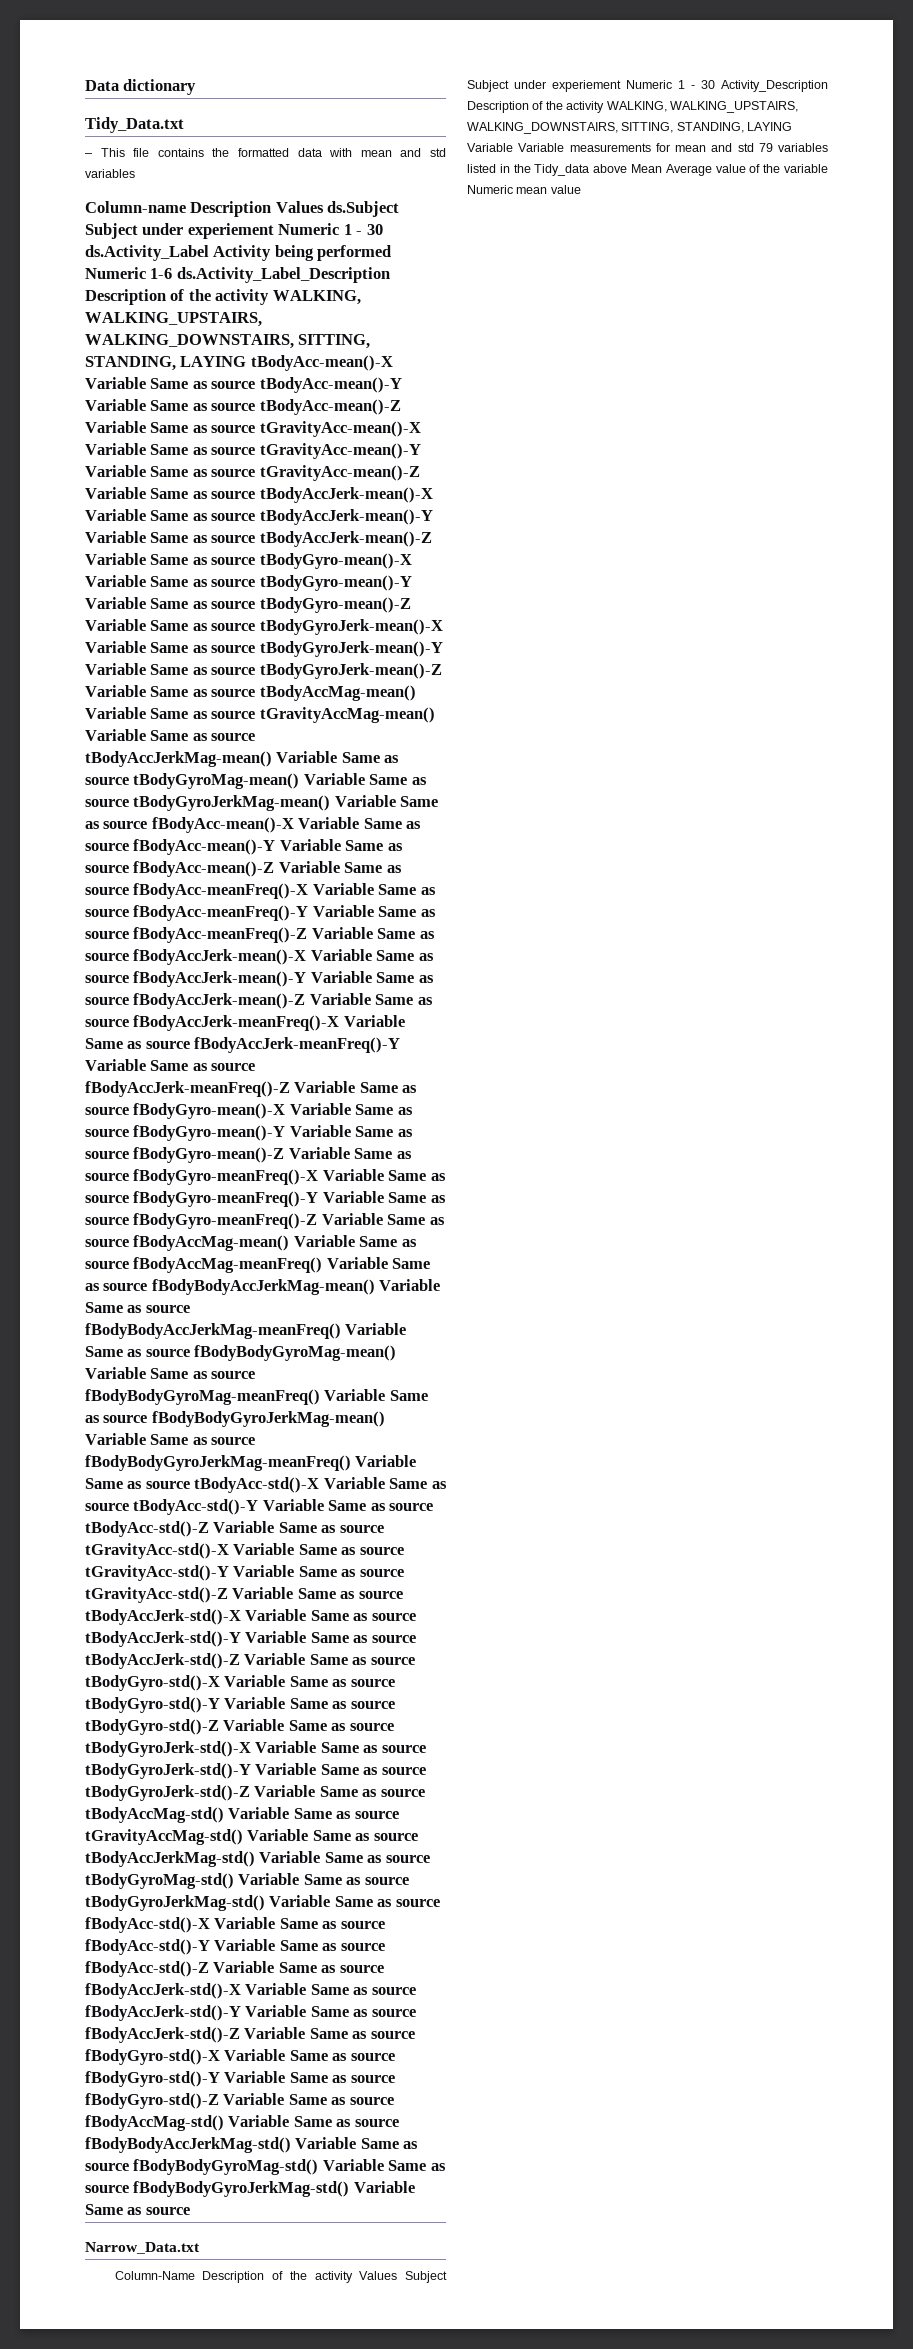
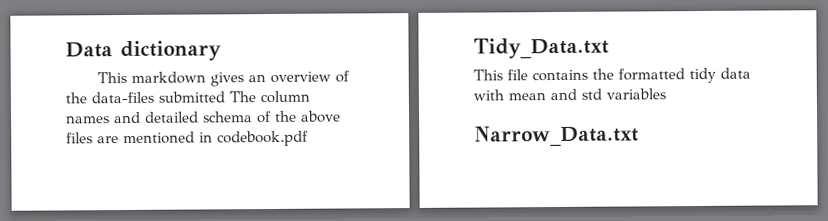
(197, 87) none -> [96,70,350,87] [65,90,310,104] [66,110,341,124] [66,130,309,147] // This markdown gives an overview of the data-files submitted The column names and detailed schema of the above files are mentioned in codebook.pdf
[85,153,92,157] – -> (609, 48) none
(289, 152) none -> [689,67,716,84] tidy
[85,201,400,217] [85,223,383,239] [85,245,392,261] [85,267,390,283] [85,289,361,305] [85,312,262,327] [85,334,371,349] [85,355,393,371] [85,377,402,393] [85,399,401,415] [85,421,421,437] [85,443,421,459] [85,465,420,481] [85,487,433,503] [85,509,433,525] [85,531,432,547] [85,553,412,569] [85,575,412,591] [85,597,411,613] [85,619,443,635] [85,641,443,657] [85,663,442,679] [85,685,416,701] [85,707,435,723] [85,729,256,741] [85,751,400,767] [85,773,427,789] [85,795,439,811] [85,817,422,833] [85,839,403,855] [85,861,402,877] [85,883,436,899] [85,905,436,921] [85,927,435,943] [85,949,434,965] [85,971,434,987] [85,993,433,1009] [85,1015,405,1031] [85,1037,401,1053] [85,1059,256,1071] [85,1081,418,1097] [85,1103,413,1119] [85,1125,413,1141] [85,1147,412,1163] [85,1169,446,1185] [85,1191,446,1207] [85,1213,445,1229] [85,1235,417,1251] [85,1257,431,1273] [85,1279,441,1295] [85,1302,190,1313] [85,1323,407,1339] [85,1345,397,1361] [85,1367,256,1379] [85,1389,428,1405] [85,1411,385,1427] [85,1433,256,1445] [85,1455,417,1471] [85,1477,447,1493] [85,1499,434,1515] [85,1521,384,1537] [85,1543,404,1559] [85,1565,404,1581] [85,1587,403,1603] [85,1609,416,1625] [85,1631,416,1647] [85,1653,415,1669] [85,1675,395,1691] [85,1697,395,1713] [85,1719,394,1735] [85,1741,426,1757] [85,1763,426,1779] [85,1785,425,1801] [85,1807,399,1823] [85,1829,418,1845] [85,1851,430,1867] [85,1873,409,1889] [85,1895,440,1911] [85,1917,385,1933] [85,1939,385,1955] [85,1961,384,1977] [85,1983,416,1999] [85,2005,416,2021] [85,2027,415,2043] [85,2049,395,2065] [85,2071,395,2087] [85,2093,394,2109] [85,2115,399,2131] [85,2137,419,2153] [85,2159,446,2175] [85,2181,415,2197] [85,2204,190,2215] [85,2242,200,2254] [114,2271,447,2283] [467,80,828,92] [467,101,798,113] [467,122,793,134] [467,143,828,152] [467,164,828,176] [467,185,581,194] Column-name Description Values ds.Subject Subject under experiement Numeric 1 - 30 ds.Activity_Label Activity being performed Numeric 1-6 ds.Activity_Label_Description Description of the activity WALKING, WALKING_UPSTAIRS, WALKING_DOWNSTAIRS, SITTING, STANDING, LAYING tBodyAcc-mean()-X Variable Same as source tBodyAcc-mean()-Y Variable Same as source tBodyAcc-mean()-Z Variable Same as source tGravityAcc-mean()-X Variable Same as source tGravityAcc-mean()-Y Variable Same as source tGravityAcc-mean()-Z Variable Same as source tBodyAccJerk-mean()-X Variable Same as source tBodyAccJerk-mean()-Y Variable Same as source tBodyAccJerk-mean()-Z Variable Same as source tBodyGyro-mean()-X Variable Same as source tBodyGyro-mean()-Y Variable Same as source tBodyGyro-mean()-Z Variable Same as source tBodyGyroJerk-mean()-X Variable Same as source tBodyGyroJerk-mean()-Y Variable Same as source tBodyGyroJerk-mean()-Z Variable Same as source tBodyAccMag-mean() Variable Same as source tGravityAccMag-mean() Variable Same as source tBodyAccJerkMag-mean() Variable Same as source tBodyGyroMag-mean() Variable Same as source tBodyGyroJerkMag-mean() Variable Same as source fBodyAcc-mean()-X Variable Same as source fBodyAcc-mean()-Y Variable Same as source fBodyAcc-mean()-Z Variable Same as source fBodyAcc-meanFreq()-X Variable Same as source fBodyAcc-meanFreq()-Y Variable Same as source fBodyAcc-meanFreq()-Z Variable Same as source fBodyAccJerk-mean()-X Variable Same as source fBodyAccJerk-mean()-Y Variable Same as source fBodyAccJerk-mean()-Z Variable Same as source fBodyAccJerk-meanFreq()-X Variable Same as source fBodyAccJerk-meanFreq()-Y Variable Same as source fBodyAccJerk-meanFreq()-Z Variable Same as source fBodyGyro-mean()-X Variable Same as source fBodyGyro-mean()-Y Variable Same as source fBodyGyro-mean()-Z Variable Same as source fBodyGyro-meanFreq()-X Variable Same as source fBodyGyro-meanFreq()-Y Variable Same as source fBodyGyro-meanFreq()-Z Variable Same as source fBodyAccMag-mean() Variable Same as source fBodyAccMag-meanFreq() Variable Same as source fBodyBodyAccJerkMag-mean() Variable Same as source fBodyBodyAccJerkMag-meanFreq() Variable Same as source fBodyBodyGyroMag-mean() Variable Same as source fBodyBodyGyroMag-meanFreq() Variable Same as source fBodyBodyGyroJerkMag-mean() Variable Same as source fBodyBodyGyroJerkMag-meanFreq() Variable Same as source tBodyAcc-std()-X Variable Same as source tBodyAcc-std()-Y Variable Same as source tBodyAcc-std()-Z Variable Same as source tGravityAcc-std()-X Variable Same as source tGravityAcc-std()-Y Variable Same as source tGravityAcc-std()-Z Variable Same as source tBodyAccJerk-std()-X Variable Same as source tBodyAccJerk-std()-Y Variable Same as source tBodyAccJerk-std()-Z Variable Same as source tBodyGyro-std()-X Variable Same as source tBodyGyro-std()-Y Variable Same as source tBodyGyro-std()-Z Variable Same as source tBodyGyroJerk-std()-X Variable Same as source tBodyGyroJerk-std()-Y Variable Same as source tBodyGyroJerk-std()-Z Variable Same as source tBodyAccMag-std() Variable Same as source tGravityAccMag-std() Variable Same as source tBodyAccJerkMag-std() Variable Same as source tBodyGyroMag-std() Variable Same as source tBodyGyroJerkMag-std() Variable Same as source fBodyAcc-std()-X Variable Same as source fBodyAcc-std()-Y Variable Same as source fBodyAcc-std()-Z Variable Same as source fBodyAccJerk-std()-X Variable Same as source fBodyAccJerk-std()-Y Variable Same as source fBodyAccJerk-std()-Z Variable Same as source fBodyGyro-std()-X Variable Same as source fBodyGyro-std()-Y Variable Same as source fBodyGyro-std()-Z Variable Same as source fBodyAccMag-std() Variable Same as source fBodyBodyAccJerkMag-std() Variable Same as source fBodyBodyGyroMag-std() Variable Same as source fBodyBodyGyroJerkMag-std() Variable Same as source // Narrow_Data.txt // Column-Name Description of the activity Values Subject Subject under experiement Numeric 1 - 30 Activity_Description Description of the activity WALKING, WALKING_UPSTAIRS, WALKING_DOWNSTAIRS, SITTING, STANDING, LAYING Variable Variable measurements for mean and std 79 variables listed in the Tidy_data above Mean Average value of the variable Numeric mean value -> [474,125,639,147] Narrow_Data.txt

